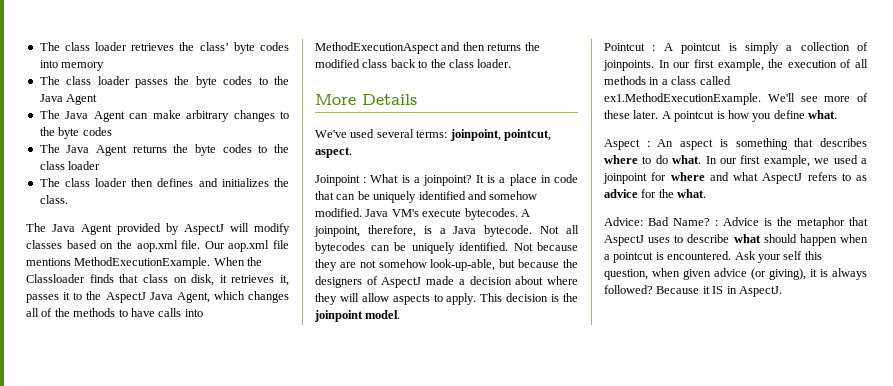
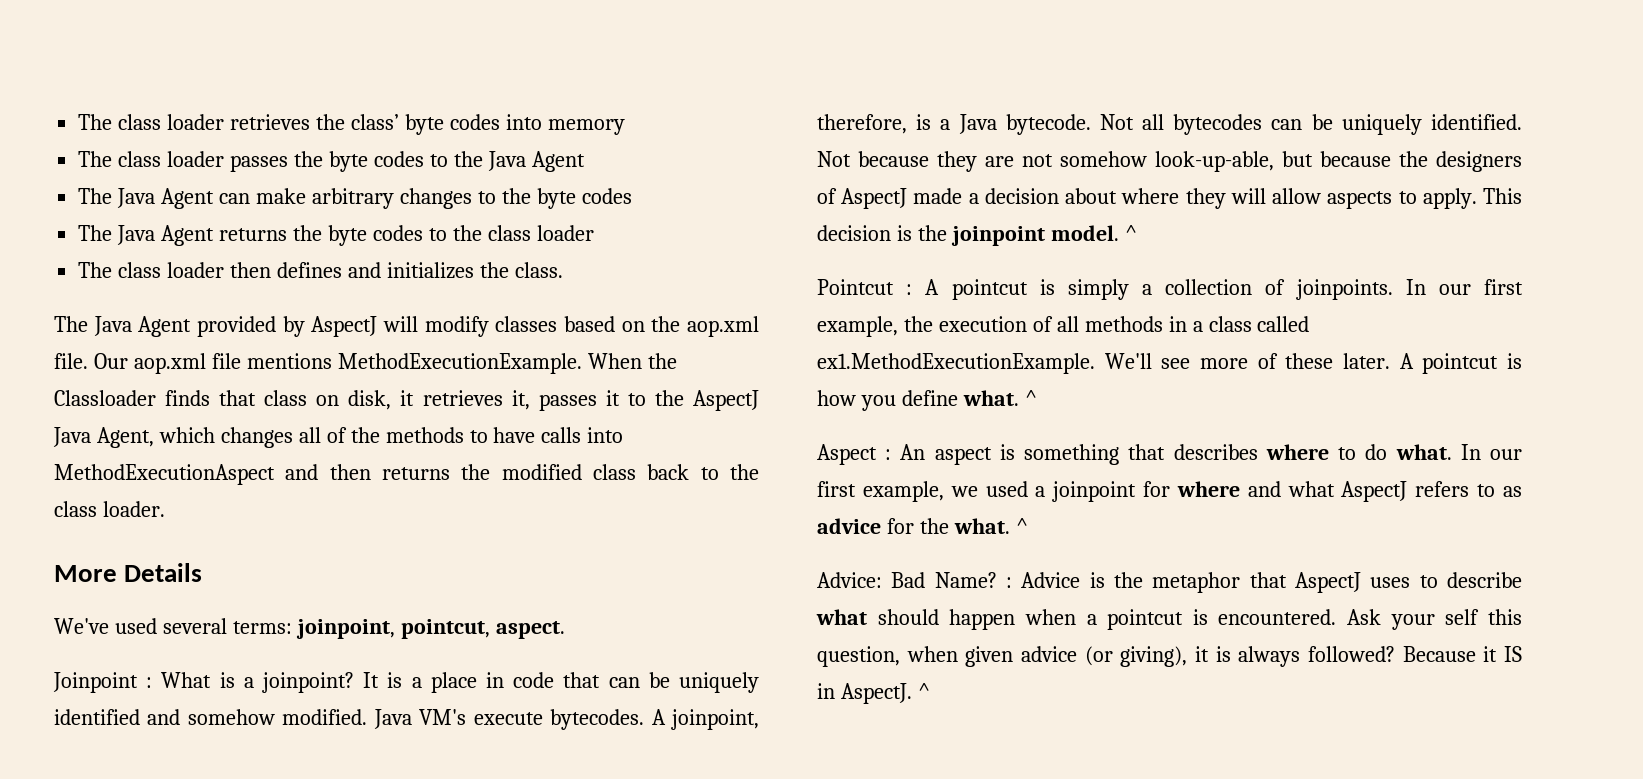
(401, 314) none -> [1124,225,1137,241] ^
(837, 114) none -> [1024,390,1037,406] ^
(707, 193) none -> [1015,518,1028,534] ^
(782, 291) none -> [917,683,930,699] ^

